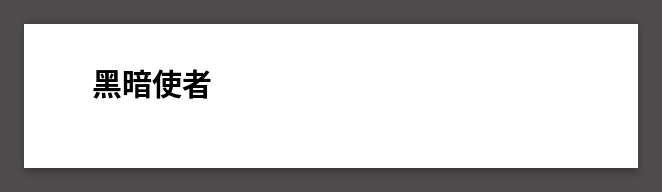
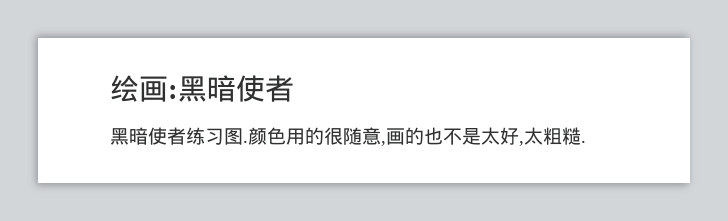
[92,69,212,99] 黑暗使者 -> [110,75,294,102] [110,127,586,146] 绘画:黑暗使者 // 黑暗使者练习图.颜色用的很随意,画的也不是太好,太粗糙.

